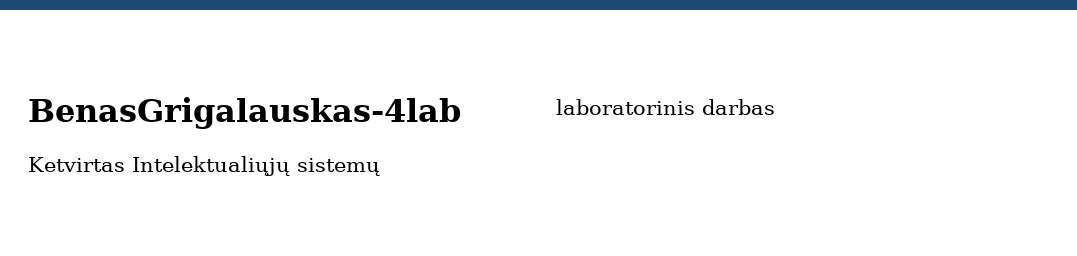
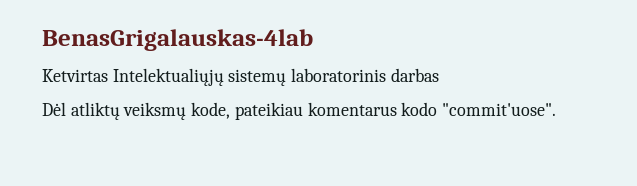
(775, 107) none -> [42,102,557,120] // Dėl atliktų veiksmų kode, pateikiau komentarus kodo "commit'uose".

